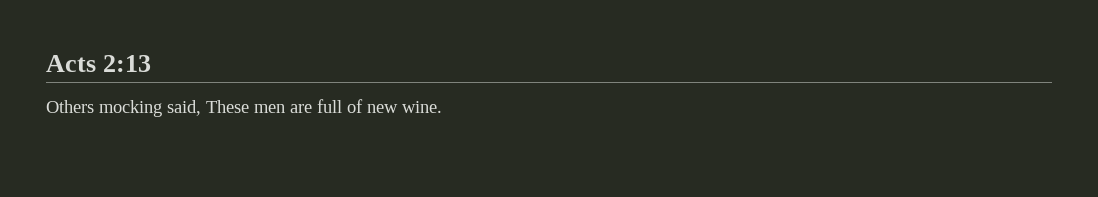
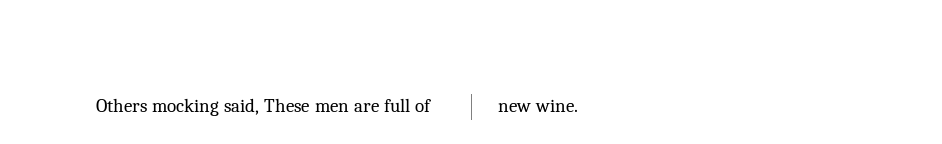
[46,55,152,72] Acts 2:13 // -> (96, 105) none

